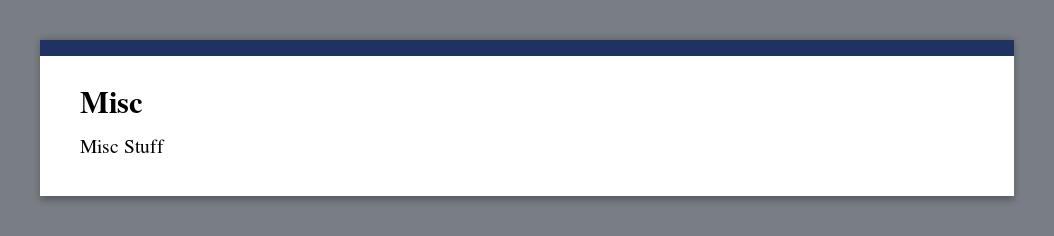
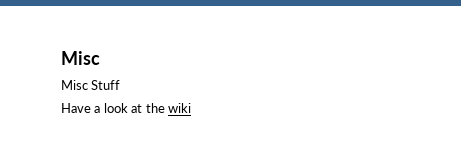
(166, 146) none -> [61,103,191,113] // Have a look at the wiki

